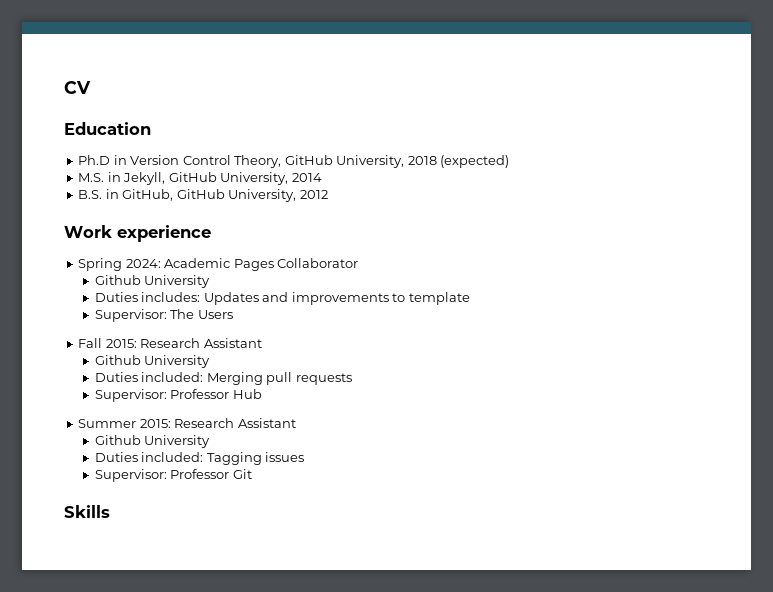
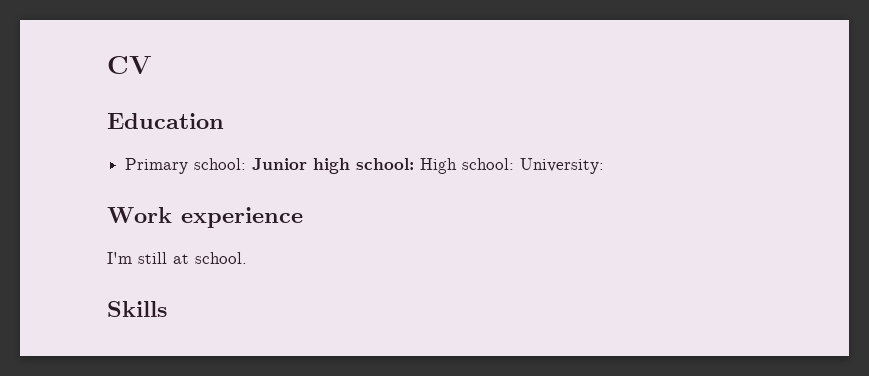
[78,155,510,168] [78,172,322,185] [78,189,328,202] [64,225,211,242] [78,258,359,271] [94,275,211,288] [94,292,470,305] [94,309,233,322] [78,338,262,348] [94,355,211,368] [94,372,352,385] [94,389,262,402] [78,418,296,428] [94,435,211,448] [94,452,305,465] [94,469,252,482] Ph.D in Version Control Theory, GitHub University, 2018 (expected) // M.S. in Jekyll, GitHub University, 2014 // B.S. in GitHub, GitHub University, 2012 // Work experience // Spring 2024: Academic Pages Collaborator // Github University // Duties includes: Updates and improvements to template // Supervisor: The Users // Fall 2015: Research Assistant // Github University // Duties included: Merging pull requests // Supervisor: Professor Hub // Summer 2015: Research Assistant // Github University // Duties included: Tagging issues // Supervisor: Professor Git -> [125,158,605,174] [107,207,303,228] [107,252,247,264] Primary school: Junior high school: High school: University: // Work experience // I'm still at school.

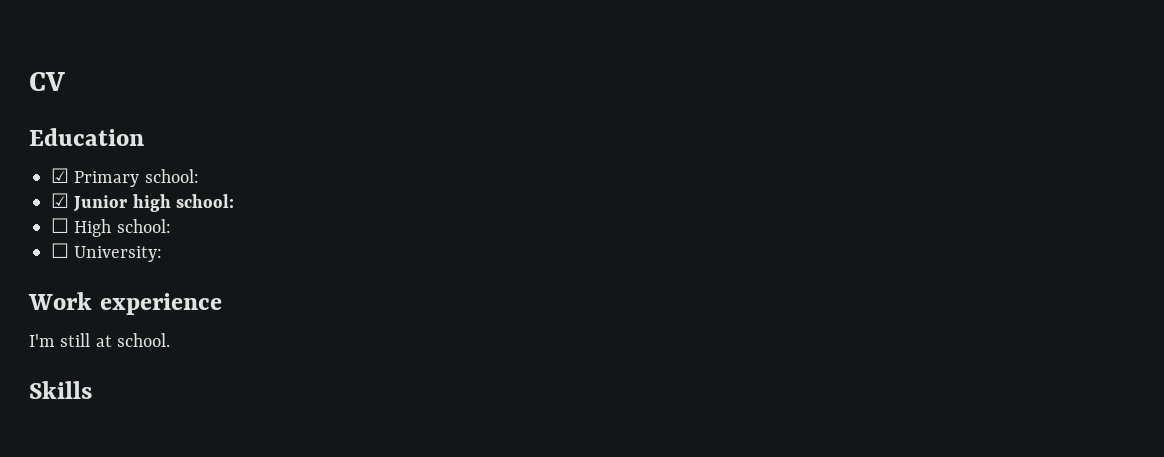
(224, 121) none -> [51,168,69,183] ☑
(247, 164) none -> [51,193,69,208] // ☑
(415, 164) none -> [51,218,69,233] // ☐
(515, 164) none -> [51,243,69,258] // ☐

